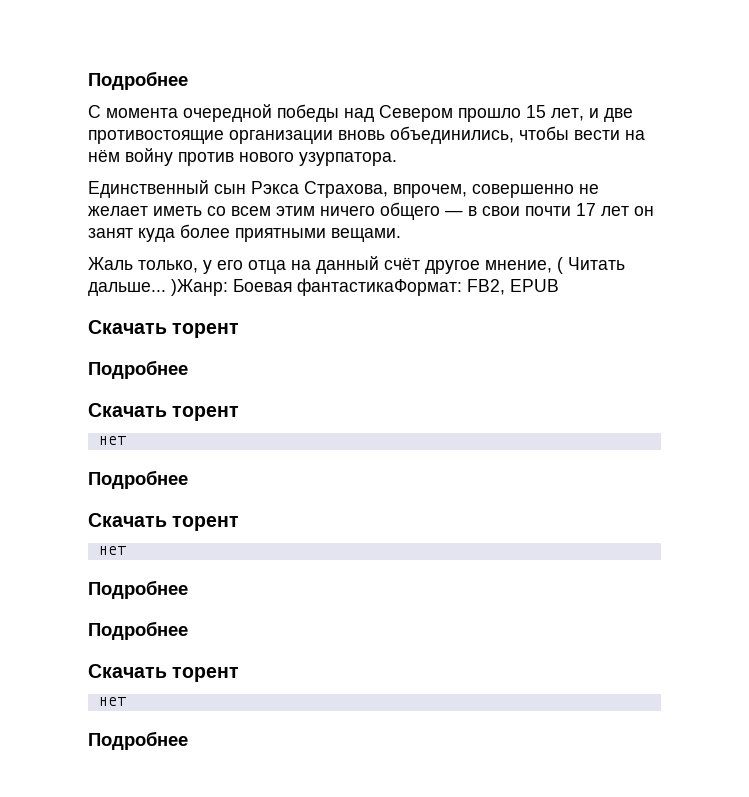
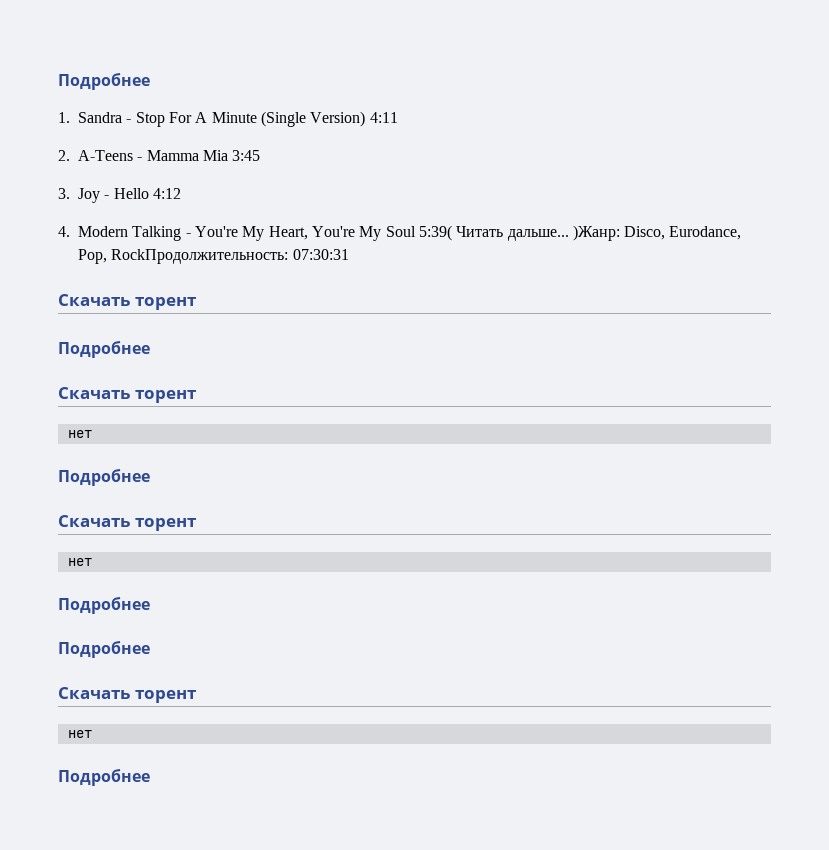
[88,71,188,90] [88,104,633,122] [88,126,645,144] [88,148,397,166] [88,180,599,198] [88,202,654,220] [88,224,401,242] [88,256,625,274] [88,278,559,296] Подробнее // С момента очередной победы над Севером прошло 15 лет, и две противостоящие организации вновь объединились, чтобы вести на нём войну против нового узурпатора. // Единственный сын Рэкса Страхова, впрочем, совершенно не желает иметь со всем этим ничего общего — в свои почти 17 лет он занят куда более приятными вещами. // Жаль только, у его отца на данный счёт другое мнение, ( Читать дальше... )Жанр: Боевая фантастикаФормат: FB2, EPUB -> [58,73,150,90] [58,111,398,127] [58,150,261,161] [58,188,181,203] [58,225,742,241] [78,249,349,264] Подробнее // 1. Sandra - Stop For A Minute (Single Version) 4:11 // 2. A-Teens - Mamma Mia 3:45 // 3. Joy - Hello 4:12 // 4. Modern Talking - You're My Heart, You're My Soul 5:39( Читать дальше... )Жанр: Disco, Eurodance, Pop, RockПродолжительность: 07:30:31

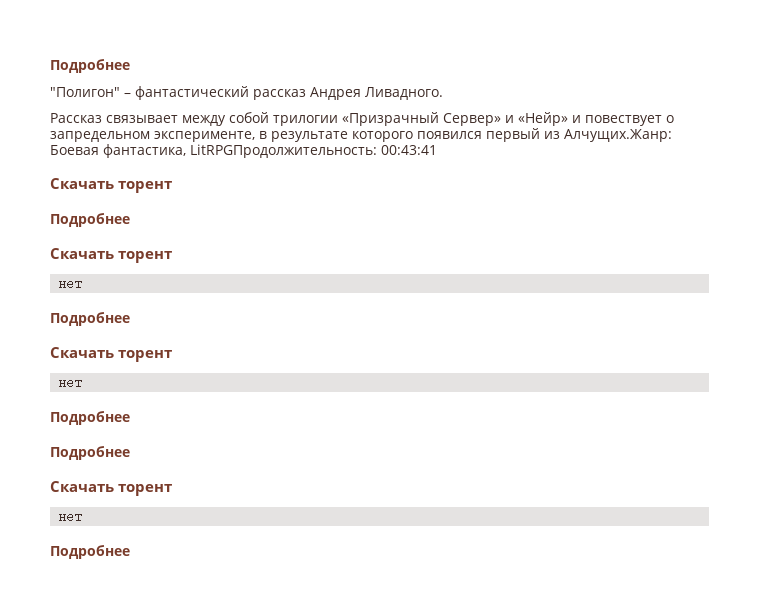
[58,73,150,90] [58,111,398,127] [58,150,261,161] [58,188,181,203] [58,225,742,241] [78,249,349,264] Подробнее // 1. Sandra - Stop For A Minute (Single Version) 4:11 // 2. A-Teens - Mamma Mia 3:45 // 3. Joy - Hello 4:12 // 4. Modern Talking - You're My Heart, You're My Soul 5:39( Читать дальше... )Жанр: Disco, Eurodance, Pop, RockПродолжительность: 07:30:31 -> [50,59,130,73] [50,86,443,100] [50,112,674,126] [50,128,672,142] [50,144,437,158] Подробнее // "Полигон" – фантастический рассказ Андрея Ливадного. // Рассказ связывает между собой трилогии «Призрачный Сервер» и «Нейр» и повествует о запредельном эксперименте, в результате которого появился первый из Алчущих.Жанр: Боевая фантастика, LitRPGПродолжительность: 00:43:41

